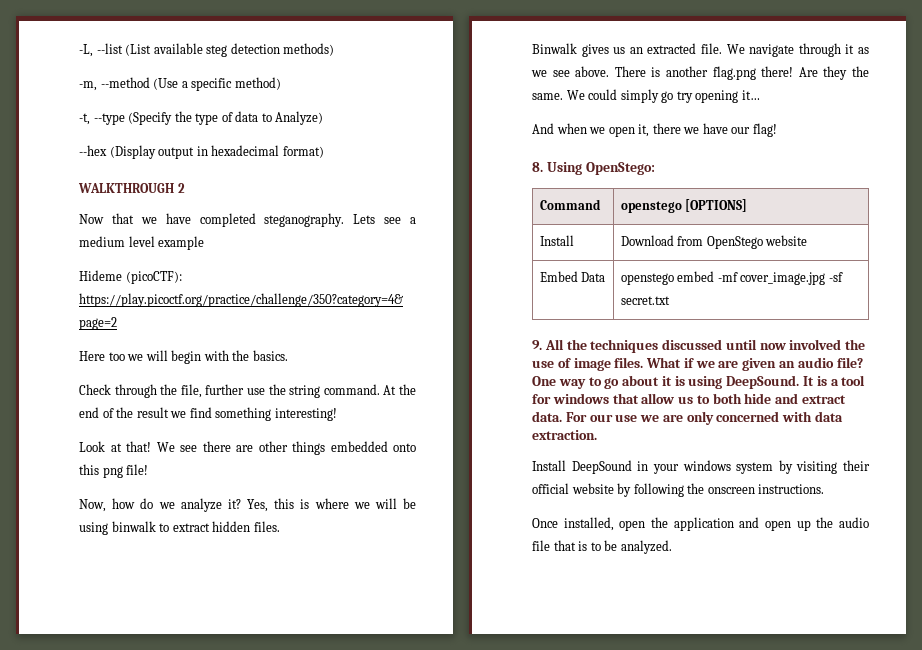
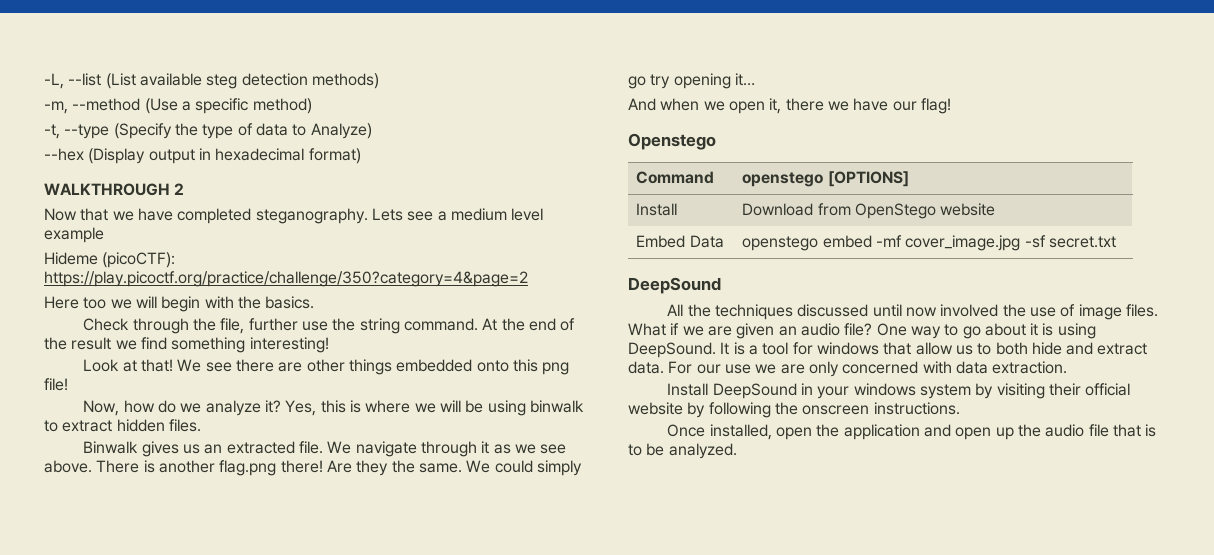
[532,162,655,175] 8. Using OpenStego: -> [628,133,716,150] Openstego
[532,340,542,350] 9. -> [628,277,721,294] DeepSound //

